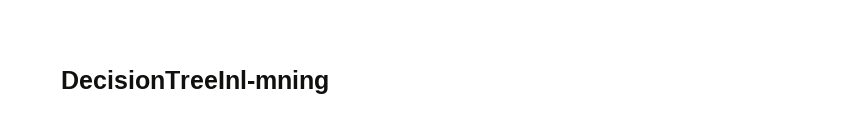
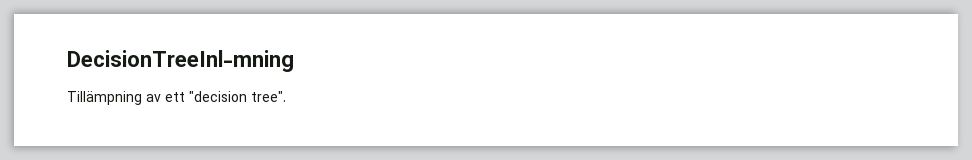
(329, 82) none -> [67,91,286,105] // Tillämpning av ett "decision tree".

